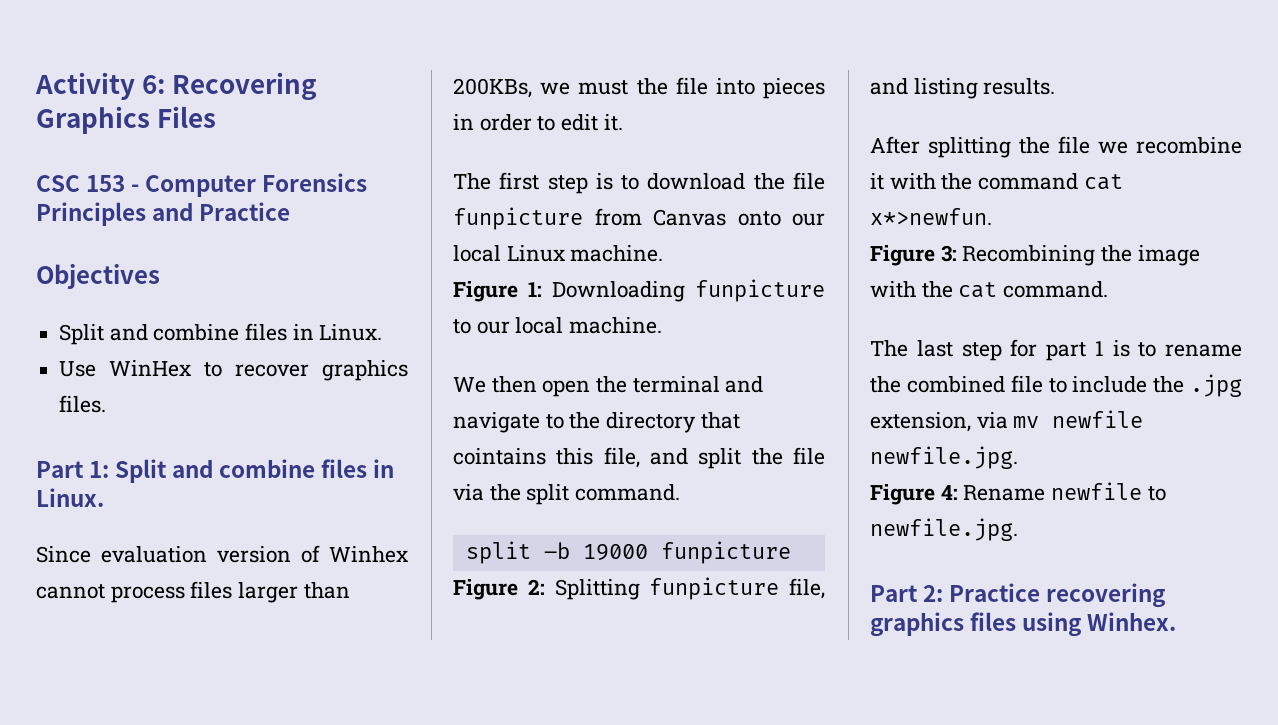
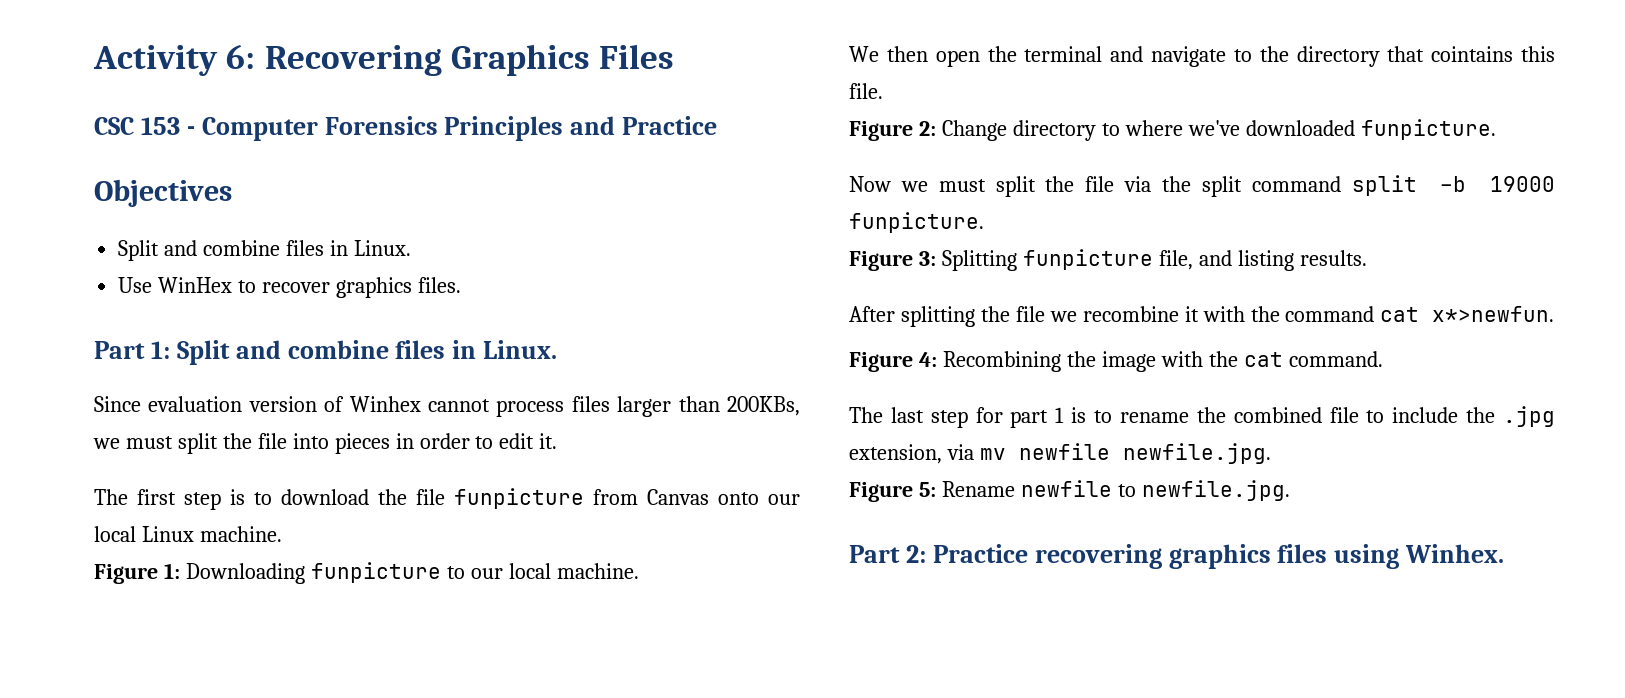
(629, 87) none -> [177,433,218,454] split
[603,447,688,468] file, and -> [849,83,883,99] [849,119,1496,141] [849,176,986,192] file. // Figure 2: Change directory to where we've downloaded funpicture. // Now we must
[575,484,681,501] command. // -> [1251,176,1341,192] command
[660,541,791,564] [453,579,545,600] funpicture // Figure 2: -> [849,212,984,233] [849,251,936,271] funpicture. // Figure 3:
[940,245,957,262] 3: -> [918,352,937,367] 4:
[940,485,958,500] 4: -> [918,482,936,497] 5:

